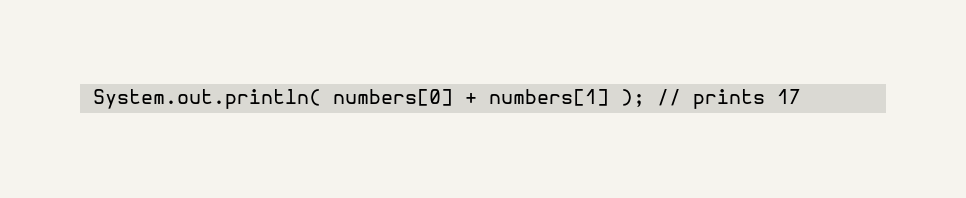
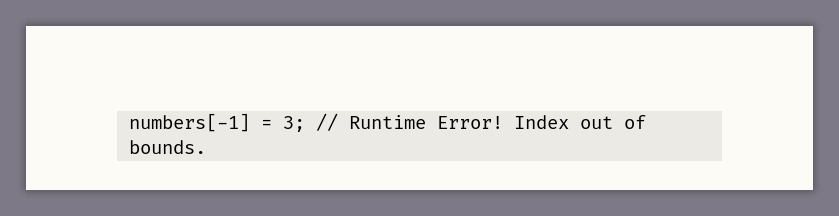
[93,89,802,109] System.out.println( numbers[0] + numbers[1] ); // prints 17 -> [129,113,646,132] [129,140,206,154] numbers[-1] = 3; // Runtime Error! Index out of bounds.

